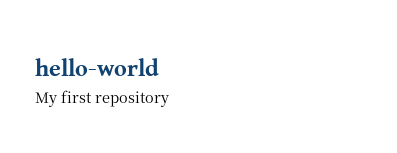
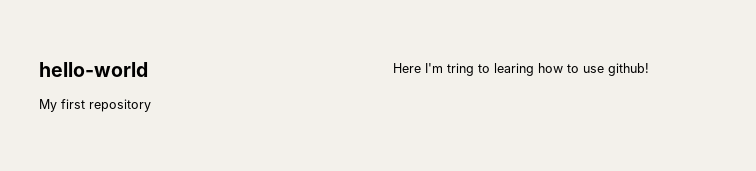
(169, 99) none -> [393,63,649,76] // Here I'm tring to learing how to use github!

